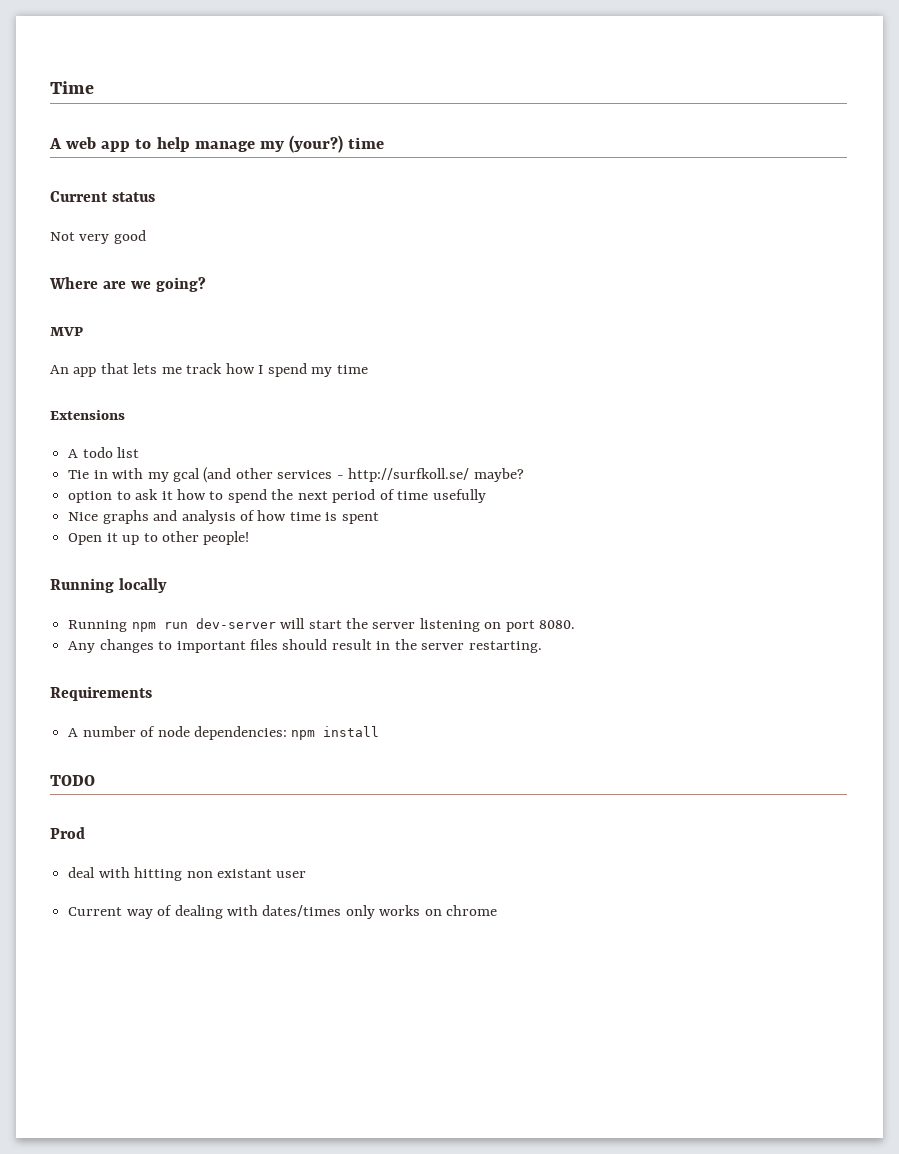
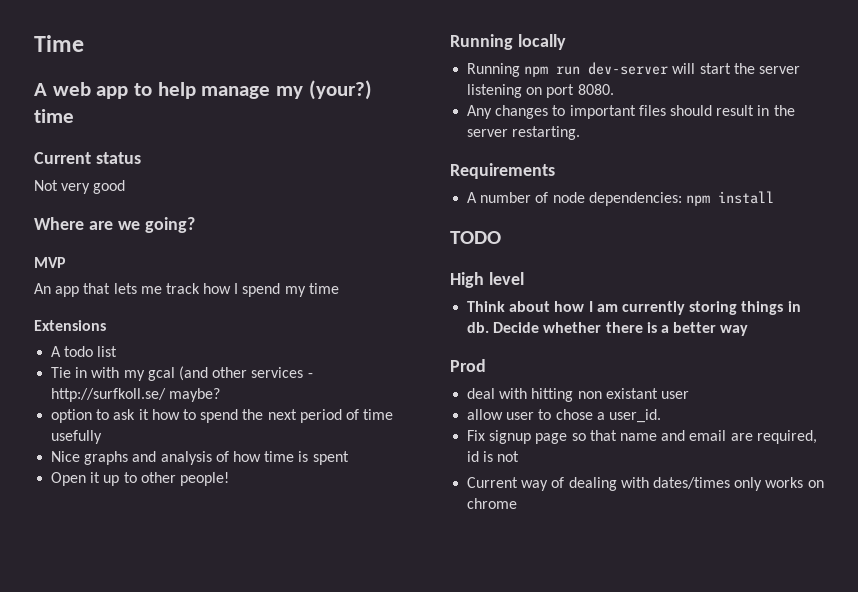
(95, 780) none -> [450,272,524,288] [467,301,801,315] [467,322,749,336] // High level // Think about how I am currently storing things in db. Decide whether there is a better way
(307, 874) none -> [467,409,661,423] [467,430,817,444] [467,451,520,462] // allow user to chose a user_id. // Fix signup page so that name and email are required, id is not

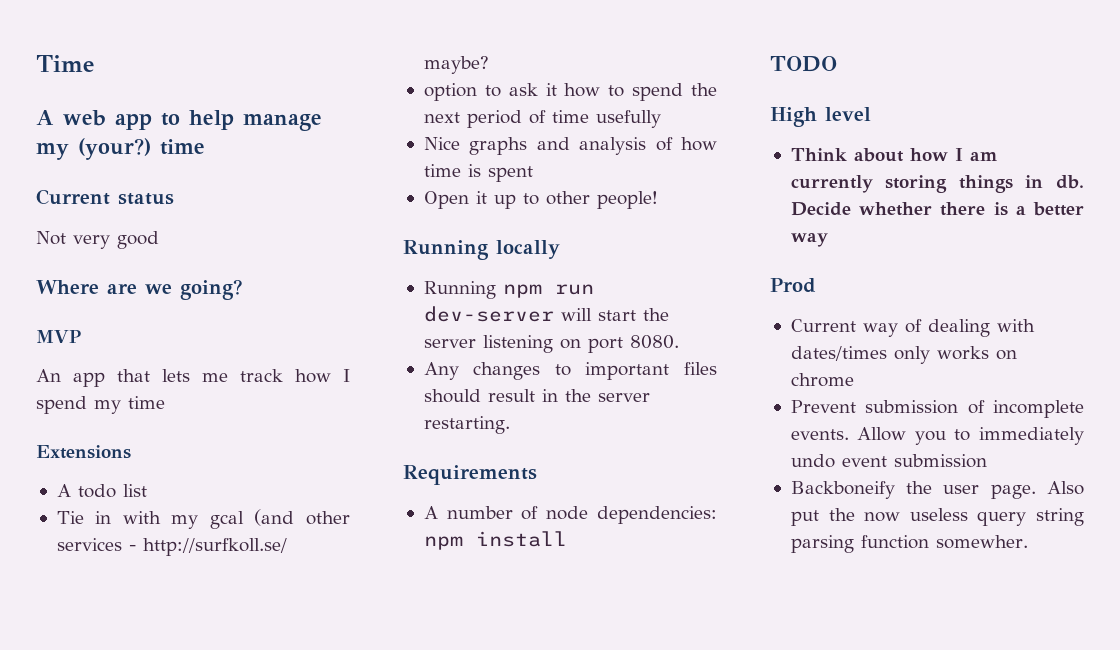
[467,388,689,402] [467,409,661,423] [467,430,817,444] [467,451,520,462] // deal with hitting non existant user // allow user to chose a user_id. // Fix signup page so that name and email are required, id is not -> (816, 285) none
(518, 503) none -> [790,400,1084,418] [790,427,1084,445] [790,454,987,468] [790,481,1084,499] [790,508,1084,526] [790,535,1028,553] // Prevent submission of incomplete events. Allow you to immediately undo event submission // Backboneify the user page. Also put the now useless query string parsing function somewher.

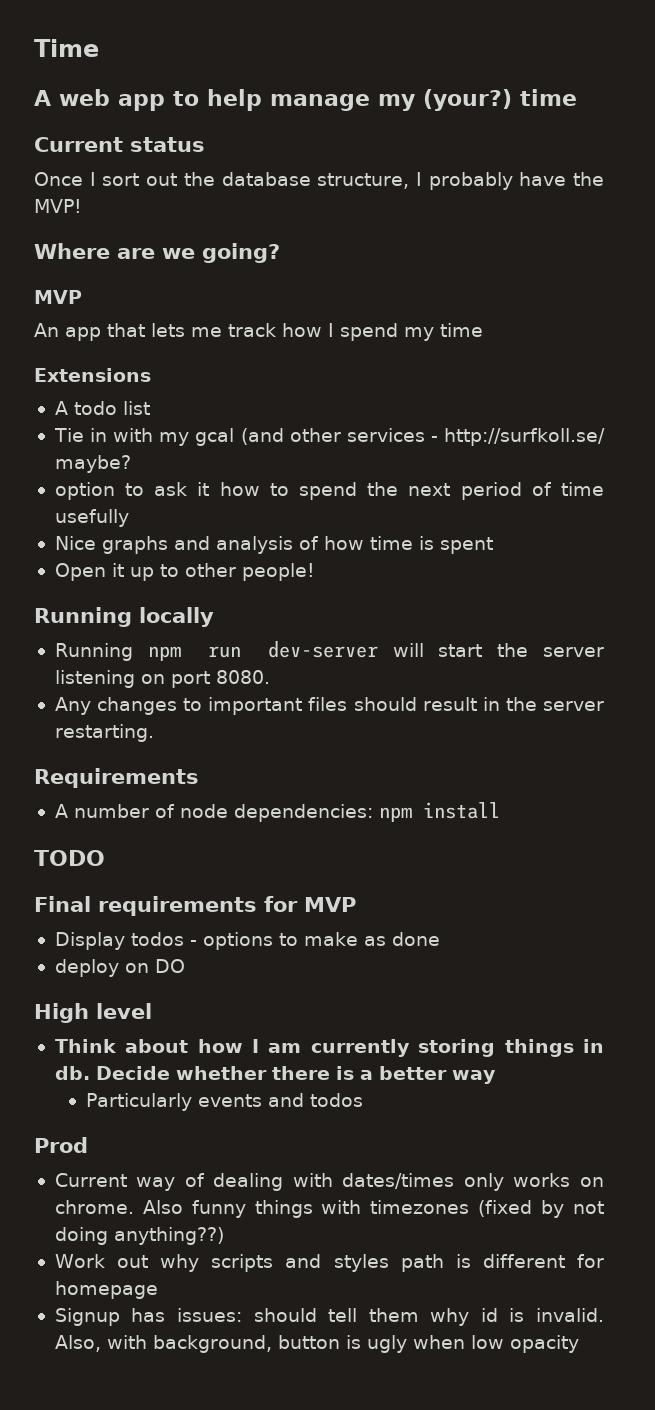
[36,231,159,249] Not very good -> [34,172,604,190] [34,199,82,213] Once I sort out the database structure, I probably have the MVP!
(837, 64) none -> [34,896,356,916] [54,932,440,950] [54,959,185,977] // Final requirements for MVP // Display todos - options to make as done // deploy on DO
(828, 240) none -> [85,1093,363,1111] // Particularly events and todos
[790,373,854,387] [790,400,1084,418] [790,427,1084,445] [790,454,987,468] [790,481,1084,499] [790,508,1084,526] [790,535,1028,553] chrome // Prevent submission of incomplete events. Allow you to immediately undo event submission // Backboneify the user page. Also put the now useless query string parsing function somewher. -> [54,1200,604,1218] [54,1227,224,1245] [54,1254,605,1272] [54,1281,158,1299] [54,1308,604,1326] [54,1335,579,1353] chrome. Also funny things with timezones (fixed by not doing anything??) // Work out why scripts and styles path is different for homepage // Signup has issues: should tell them why id is invalid. Also, with background, button is ugly when low opacity

